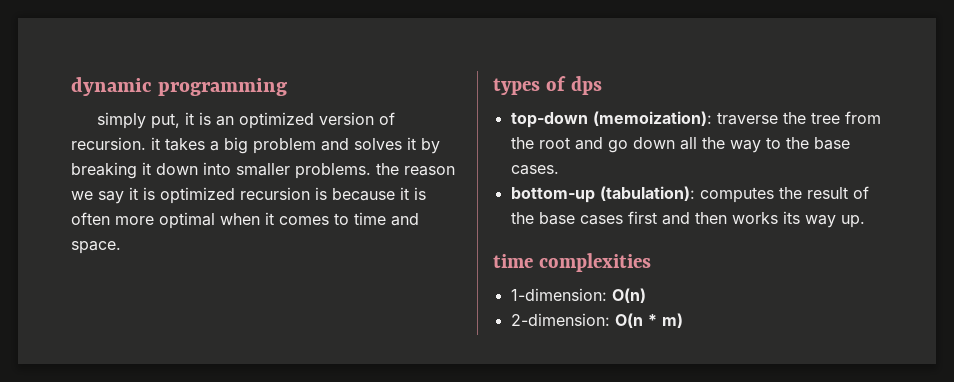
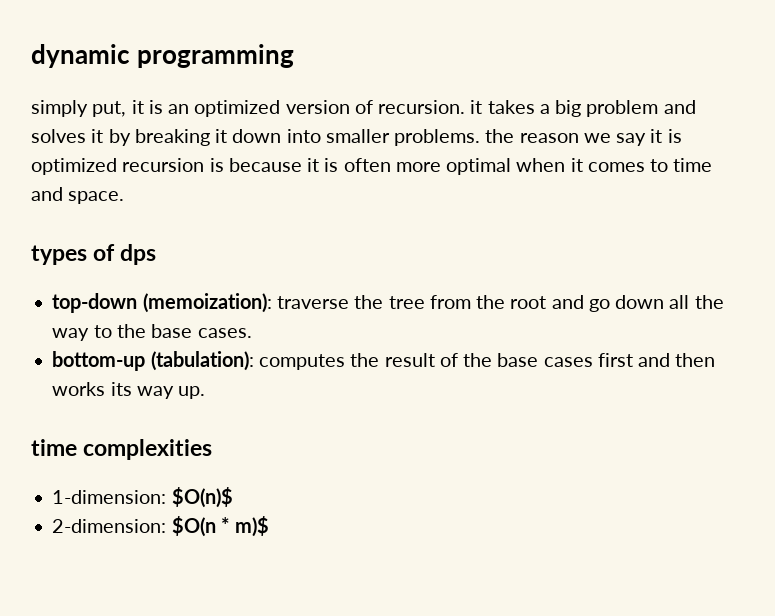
[611,288,646,303] O(n) -> [171,487,233,508] $O(n)$
[614,313,683,328] O(n * m) -> [171,516,270,537] $O(n * m)$

